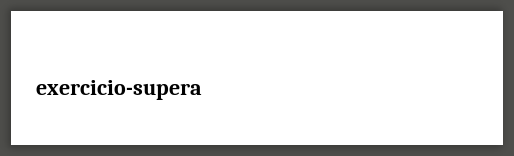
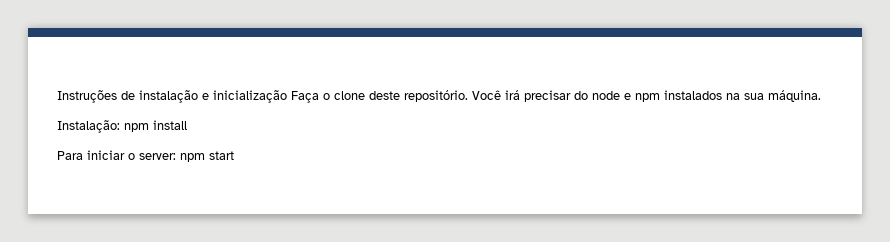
[36,80,202,100] exercicio-supera -> [57,90,821,103] [57,120,187,133] [57,150,234,162] Instruções de instalação e inicialização Faça o clone deste repositório. Você irá precisar do node e npm instalados na sua máquina. // Instalação: npm install // Para iniciar o server: npm start

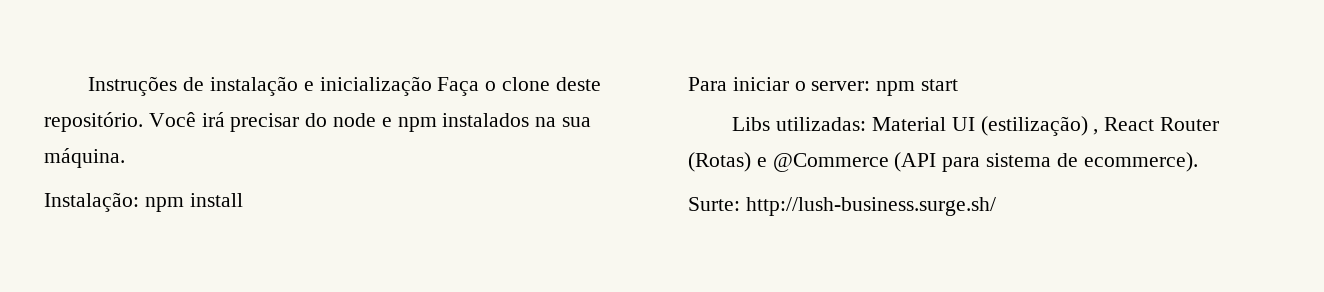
(234, 155) none -> [732,116,1219,136] [688,152,1198,172] [688,197,996,216] // Libs utilizadas: Material UI (estilização) , React Router (Rotas) e @Commerce (API para sistema de ecommerce). // Surte: http://lush-business.surge.sh/

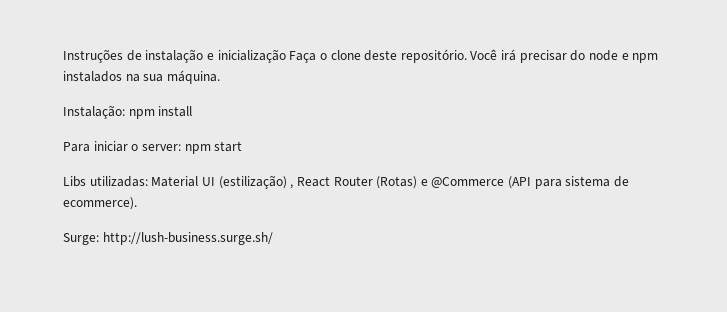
[688,197,740,211] Surte: -> [63,233,99,245] Surge:

